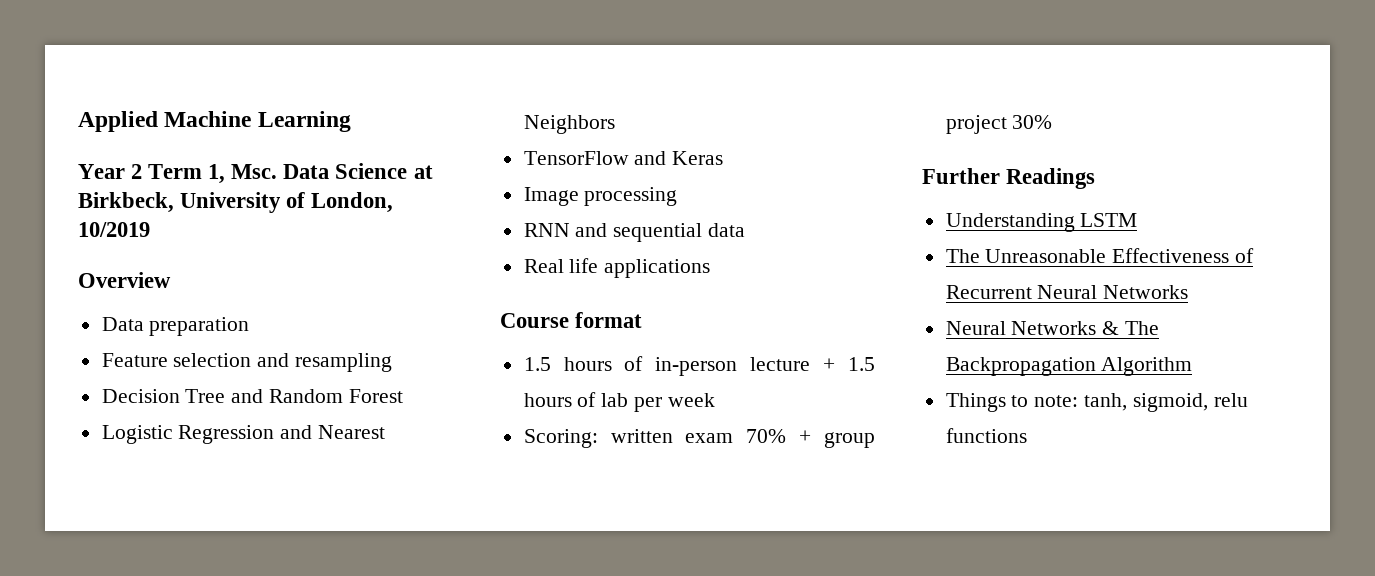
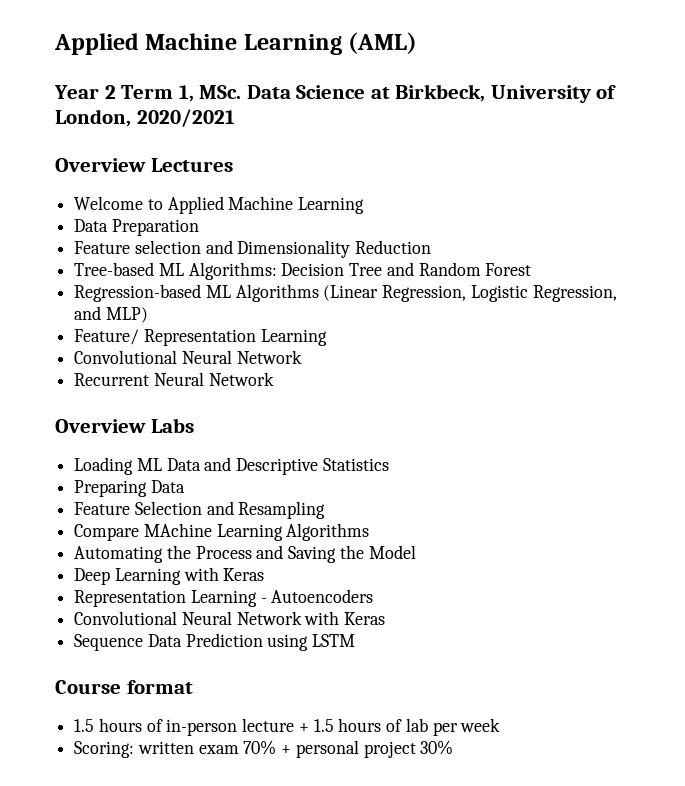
[78,111,351,132] Applied Machine Learning -> [54,32,418,55] Applied Machine Learning (AML)
[231,164,278,179] Msc. -> [199,85,242,99] MSc.
[78,222,150,237] [78,272,171,288] [101,317,250,336] 10/2019 // Overview // Data preparation -> [136,109,235,127] [55,158,233,172] [74,196,365,214] [74,219,199,236] 2020/2021 // Overview Lectures // Welcome to Applied Machine Learning // Data Preparation
[295,353,393,372] resampling // -> [237,240,432,258] [74,262,277,280] Dimensionality Reduction // Tree-based ML Algorithms:
[101,425,386,444] [523,115,615,134] [523,151,724,165] [523,187,678,206] [523,223,746,242] [523,258,711,278] Logistic Regression and Nearest Neighbors // TensorFlow and Keras // Image processing // RNN and sequential data // Real life applications -> [74,284,617,302] [74,306,148,323] [74,329,327,346] [74,350,302,364] [74,372,274,386] [55,418,194,433] [74,457,389,475] [74,480,185,497] [74,501,326,519] [74,523,370,541] [74,545,416,563] [74,567,265,585] [74,589,374,607] [74,611,386,625] [74,633,356,651] Regression-based ML Algorithms (Linear Regression, Logistic Regression, and MLP) // Feature/ Representation Learning // Convolutional Neural Network // Recurrent Neural Network // Overview Labs // Loading ML Data and Descriptive Statistics // Preparing Data // Feature Selection and Resampling // Compare MAchine Learning Algorithms // Automating the Process and Saving the Model // Deep Learning with Keras // Representation Learning - Autoencoders // Convolutional Neural Network with Keras // Sequence Data Prediction using LSTM
[824,432,875,448] group -> [295,740,359,758] personal
[922,168,1096,189] [945,213,1138,232] [945,248,1255,263] [945,285,1189,299] [945,321,1160,335] [945,357,1193,376] [945,393,1248,412] [945,428,1027,443] // Further Readings // Understanding LSTM // The Unreasonable Effectiveness of Recurrent Neural Networks // Neural Networks & The Backpropagation Algorithm // Things to note: tanh, sigmoid, relu functions -> (454, 747) none

